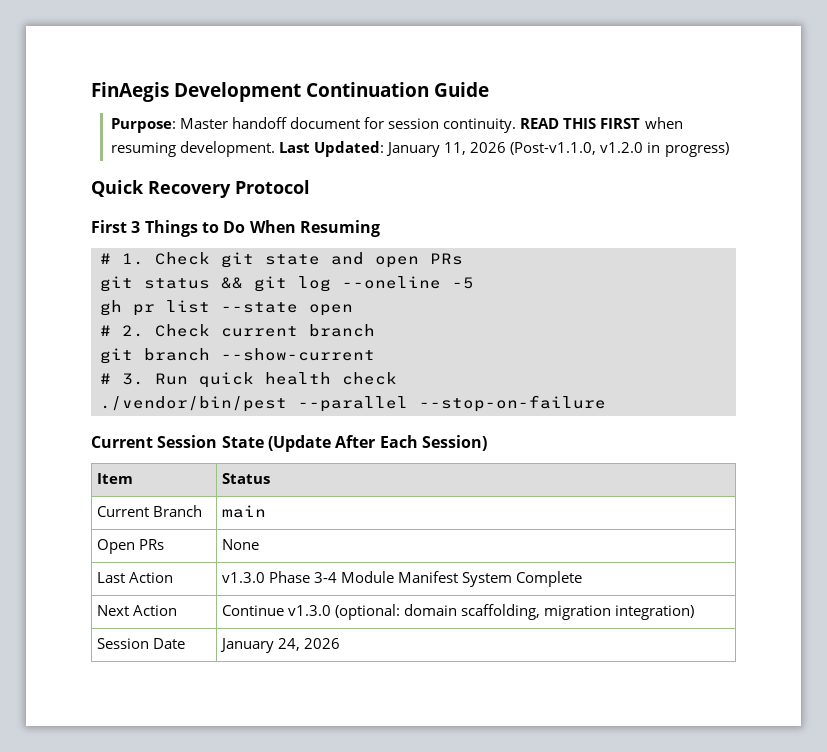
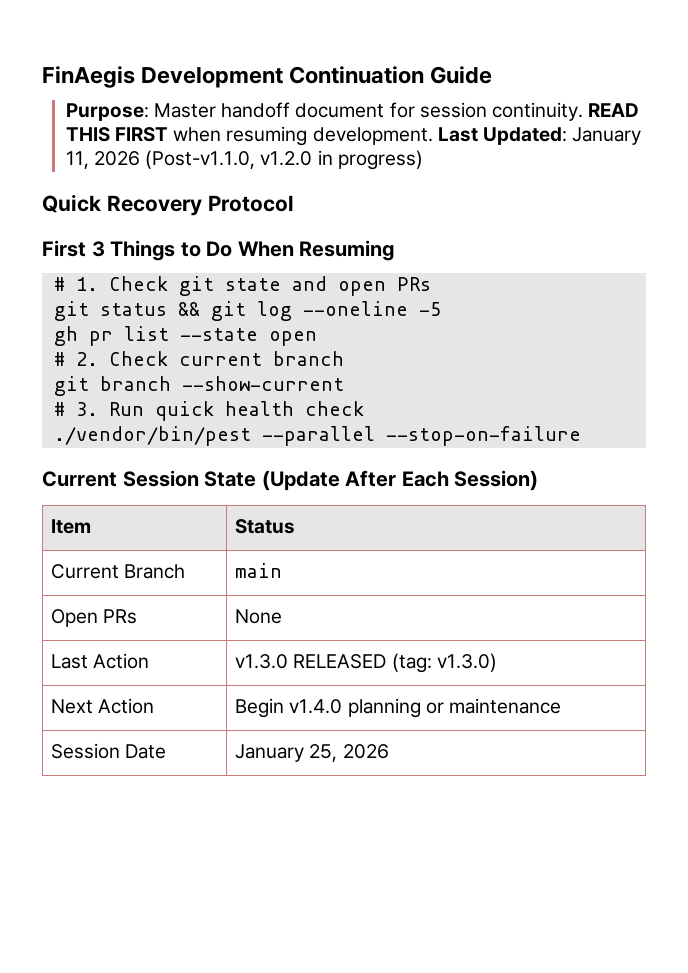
[269,571,583,587] [97,605,178,616] [222,604,695,620] Phase 3-4 Module Manifest System Complete // Next Action | Continue v1.3.0 (optional: domain scaffolding, migration integration) -> [293,653,497,673] [50,698,155,714] [234,698,562,718] RELEASED (tag: v1.3.0) // Next Action | Begin v1.4.0 planning or maintenance
[278,638,301,651] 24, -> [309,744,338,762] 25,

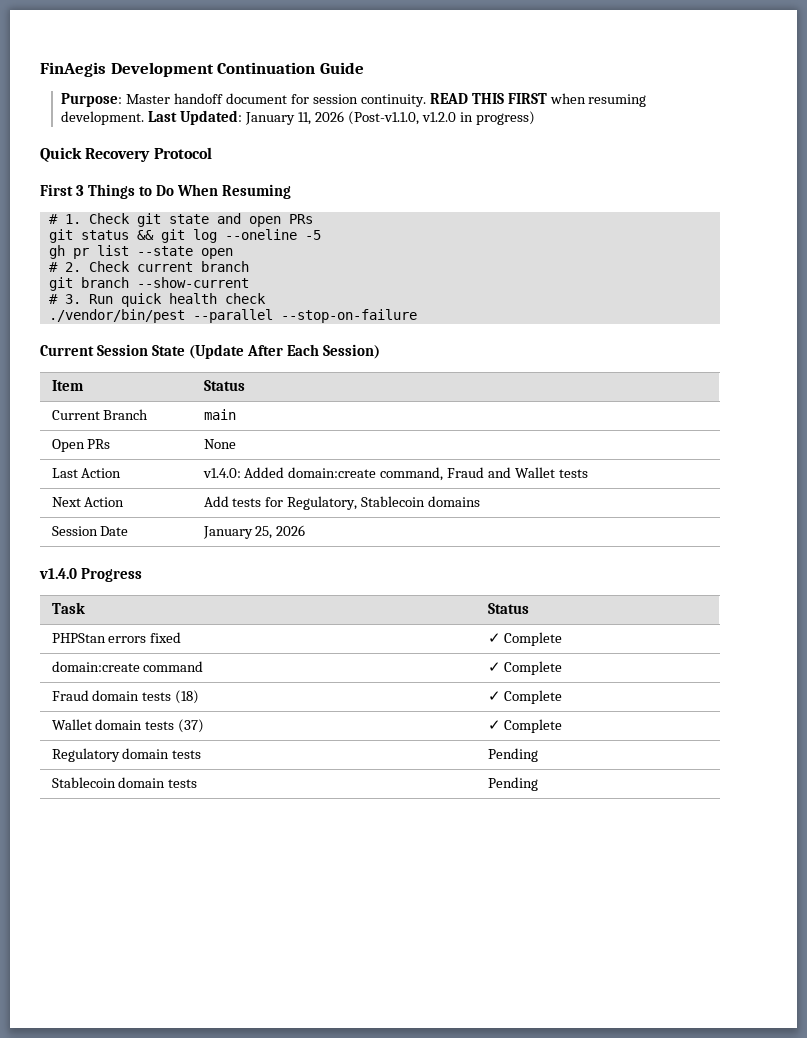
[234,653,497,673] [50,698,155,714] [234,698,562,718] v1.3.0 RELEASED (tag: v1.3.0) // Next Action | Begin v1.4.0 planning or maintenance -> [202,467,588,481] [51,497,125,507] [203,496,481,510] v1.4.0: Added domain:create command, Fraud and Wallet tests // Next Action | Add tests for Regulatory, Stablecoin domains
(389, 751) none -> [39,568,143,582] [51,602,85,614] [487,603,529,614] [51,632,182,643] [487,632,563,646] [51,661,204,672] [487,661,563,675] [51,690,200,704] [487,690,563,704] [51,719,205,733] [487,719,563,733] [51,748,202,762] [487,748,538,762] [51,777,198,788] [487,777,538,791] // v1.4.0 Progress // Task | Status // PHPStan errors fixed | ✓ Complete // domain:create command | ✓ Complete // Fraud domain tests (18) | ✓ Complete // Wallet domain tests (37) | ✓ Complete // Regulatory domain tests | Pending // Stablecoin domain tests | Pending

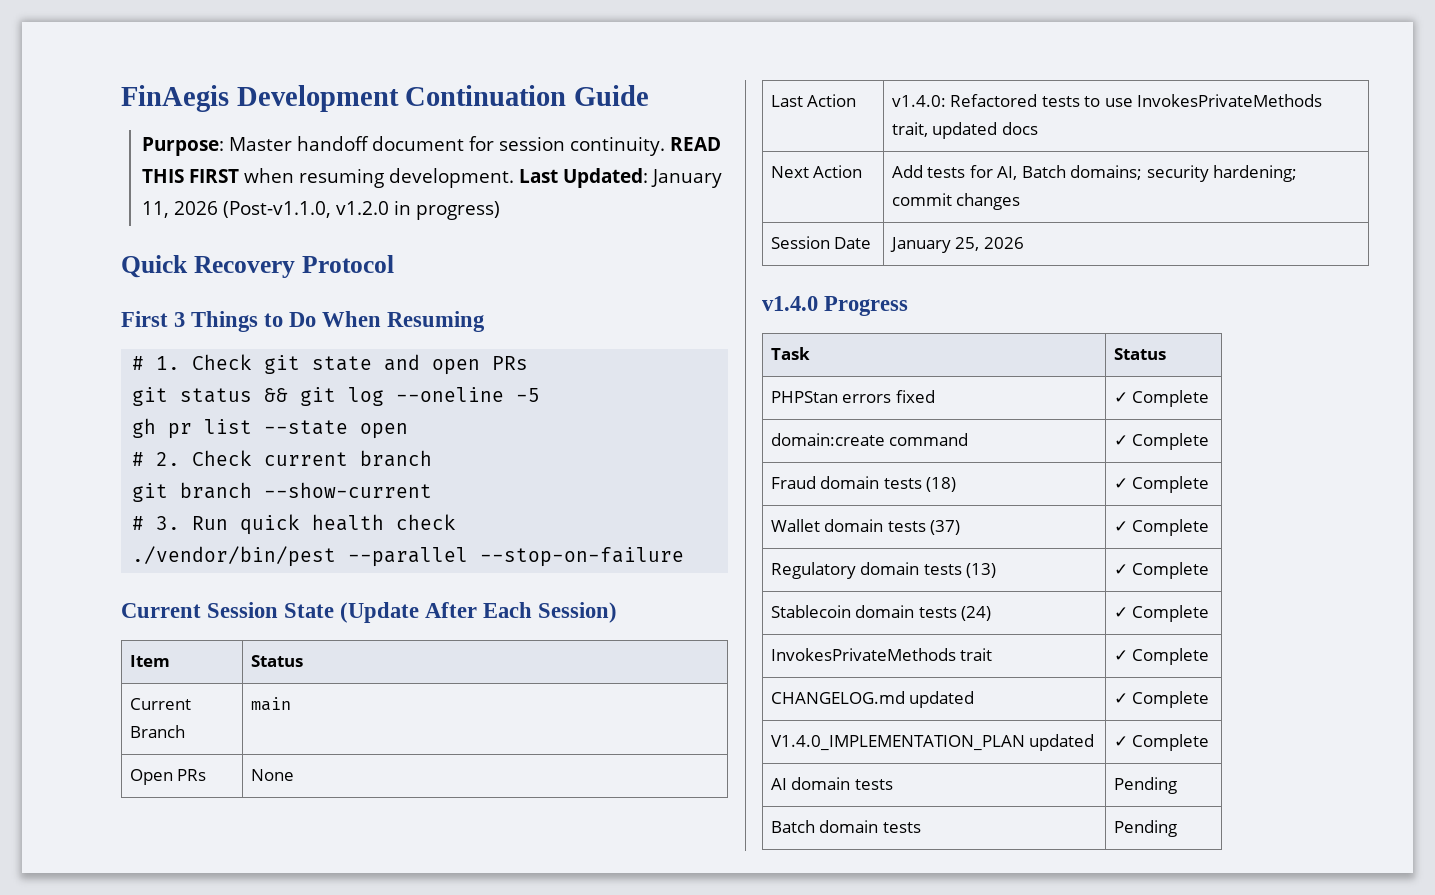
[244,467,588,481] Added domain:create command, Fraud and Wallet tests -> [950,94,1323,107] [891,122,1038,139] Refactored tests to use InvokesPrivateMethods trait, updated docs
[287,496,481,510] Regulatory, Stablecoin domains -> [997,165,1298,182] [891,193,1021,210] AI, Batch domains; security hardening; commit changes
[487,748,538,762] | Pending -> [966,563,997,578] [1113,562,1210,579] (13) | ✓ Complete
(198, 783) none -> [961,606,992,621] [1113,605,1210,622] [770,648,993,661] [1113,648,1210,665] [770,691,975,708] [1113,691,1210,708] [770,734,1095,751] [1113,734,1210,751] [770,777,893,790] [1113,777,1177,794] [770,820,921,833] (24) | ✓ Complete // InvokesPrivateMethods trait | ✓ Complete // CHANGELOG.md updated | ✓ Complete // V1.4.0_IMPLEMENTATION_PLAN updated | ✓ Complete // AI domain tests | Pending // Batch domain tests

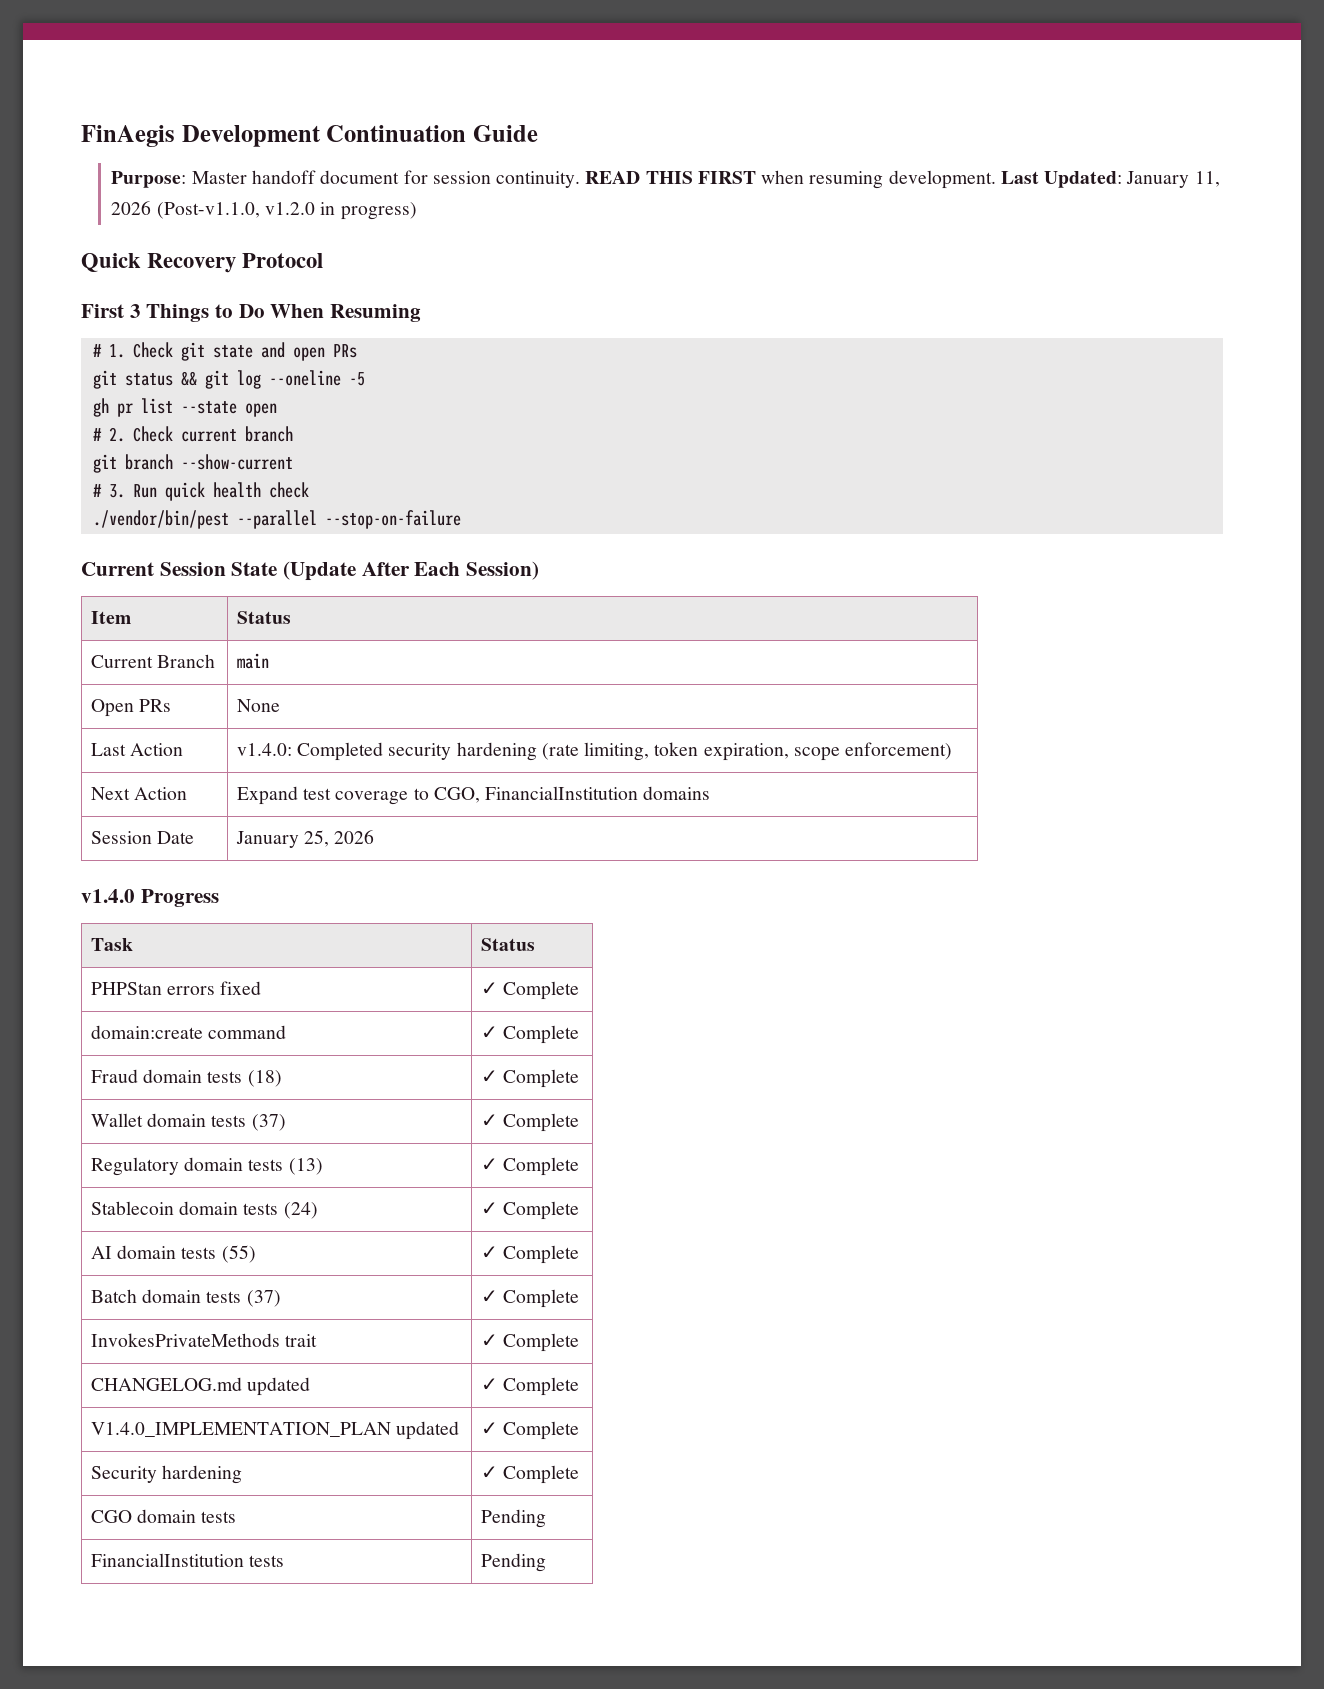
[950,94,1323,107] [891,122,1038,139] [770,165,863,178] [891,165,1298,182] [891,193,1021,210] Refactored tests to use InvokesPrivateMethods trait, updated docs // Next Action | Add tests for AI, Batch domains; security hardening; commit changes -> [297,742,953,761] [90,787,188,800] [236,786,711,805] Completed security hardening (rate limiting, token expiration, scope enforcement) // Next Action | Expand test coverage to CGO, FinancialInstitution domains
(1210, 613) none -> [90,1245,256,1263] [480,1245,580,1264] [90,1289,281,1307] [480,1289,580,1308] // AI domain tests (55) | ✓ Complete // Batch domain tests (37) | ✓ Complete
[770,778,787,790] AI -> [90,1465,243,1484] [480,1465,580,1484] [90,1510,132,1523] Security hardening | ✓ Complete // CGO
[770,820,879,833] Batch domain -> [90,1553,244,1567] FinancialInstitution

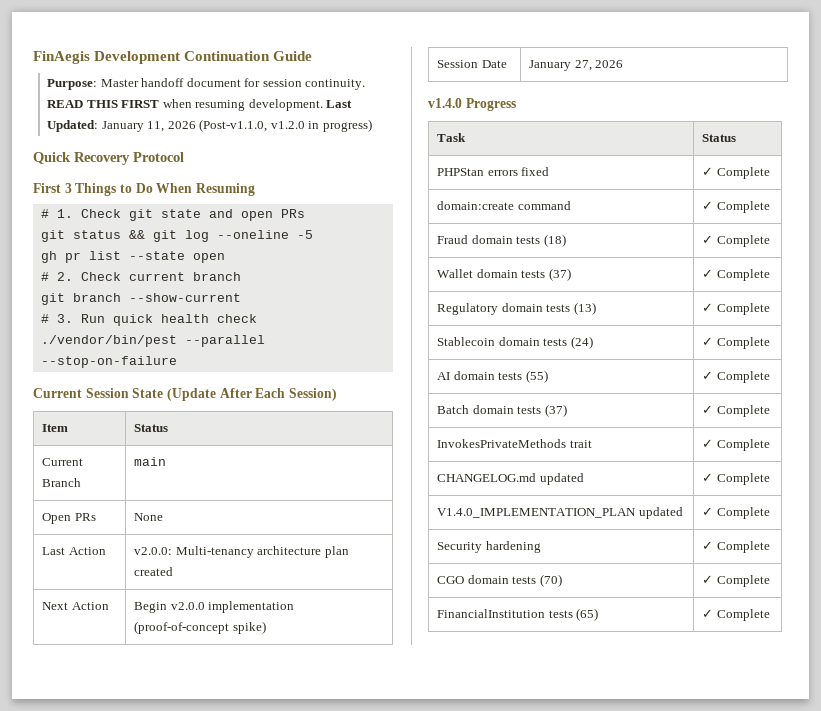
[236,742,953,761] [90,787,188,800] [236,786,711,805] v1.4.0: Completed security hardening (rate limiting, token expiration, scope enforcement) // Next Action | Expand test coverage to CGO, FinancialInstitution domains -> [134,546,349,558] [134,567,174,576] [42,602,109,610] [134,601,295,613] [134,621,266,634] v2.0.0: Multi-tenancy architecture plan created // Next Action | Begin v2.0.0 implementation (proof-of-concept spike)
[304,830,330,847] 25, -> [574,60,592,71] 27,
[480,1509,546,1528] | Pending -> [539,574,562,587] [702,575,770,587] (70) | ✓ Complete
[480,1553,546,1572] | Pending -> [576,608,599,621] [702,609,770,621] (65) | ✓ Complete

